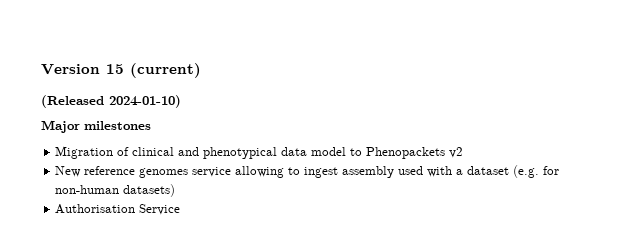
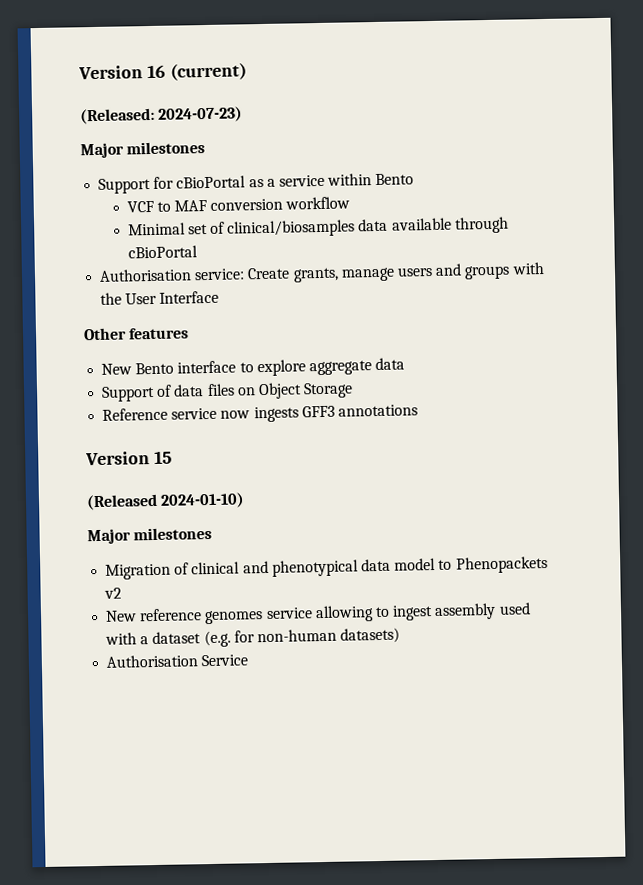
[41,64,100,75] Version -> [78,62,247,81] [80,106,244,125] [80,141,206,159] [98,173,415,194] [126,196,351,213] [127,216,509,238] [127,245,198,259] [99,262,545,283] [100,290,220,305] [83,327,190,341] [101,357,406,377] [101,382,354,402] [102,404,418,423] [85,451,150,466] Version 16 (current) // (Released: 2024-07-23) // Major milestones // Support for cBioPortal as a service within Bento // VCF to MAF conversion workflow // Minimal set of clinical/biosamples data available through cBioPortal // Authorisation service: Create grants, manage users and groups with the User Interface // Other features // New Bento interface to explore aggregate data // Support of data files on Object Storage // Reference service now ingests GFF3 annotations // Version
[130,63,201,78] (current) -> (172, 457) none

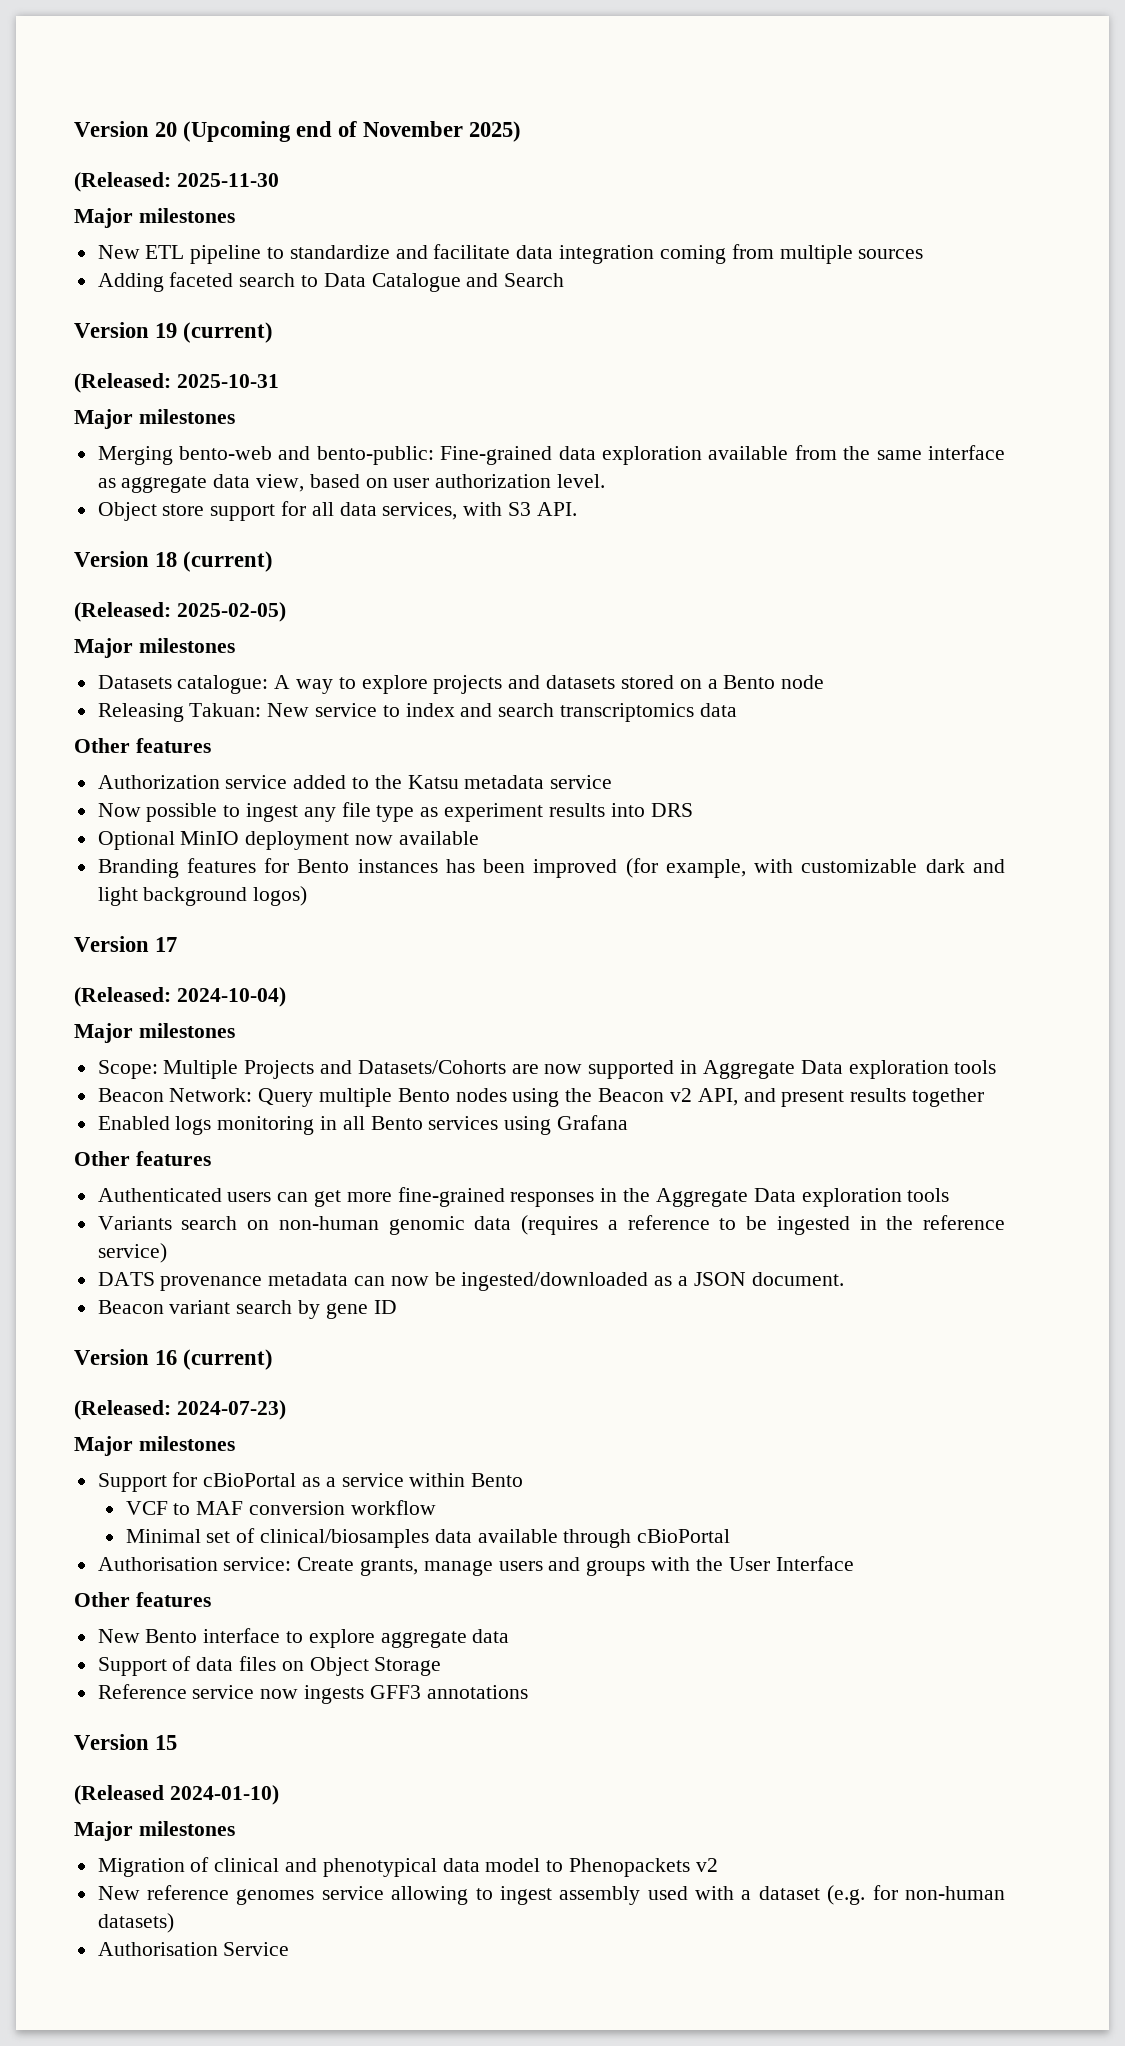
[78,65,143,80] Version -> [74,121,522,142] [74,172,279,192] [74,208,235,228] [97,244,924,264] [97,272,565,292] [74,322,274,343] [74,373,279,393] [74,409,235,429] [97,445,1005,465] [97,474,606,493] [97,501,577,521] [74,551,274,572] [74,602,286,622] [74,638,235,658] [97,675,825,694] [97,703,737,722] [74,738,211,753] [97,775,613,789] [97,802,693,822] [97,831,479,850] [97,858,1005,878] [97,886,308,906] [74,936,178,952] [74,987,286,1007] [74,1023,235,1043] [97,1060,997,1079] [97,1088,984,1107] [97,1115,629,1135] [74,1151,211,1166] [97,1187,950,1207] [97,1215,1006,1235] [97,1243,167,1263] [97,1272,844,1291] [97,1300,397,1319] [74,1349,149,1365] Version 20 (Upcoming end of November 2025) // (Released: 2025-11-30 // Major milestones // New ETL pipeline to standardize and facilitate data integration coming from multiple sources // Adding faceted search to Data Catalogue and Search // Version 19 (current) // (Released: 2025-10-31 // Major milestones // Merging bento-web and bento-public: Fine-grained data exploration available from the same interface as aggregate data view, based on user authorization level. // Object store support for all data services, with S3 API. // Version 18 (current) // (Released: 2025-02-05) // Major milestones // Datasets catalogue: A way to explore projects and datasets stored on a Bento node // Releasing Takuan: New service to index and search transcriptomics data // Other features // Authorization service added to the Katsu metadata service // Now possible to ingest any file type as experiment results into DRS // Optional MinIO deployment now available // Branding features for Bento instances has been improved (for example, with customizable dark and light background logos) // Version 17 // (Released: 2024-10-04) // Major milestones // Scope: Multiple Projects and Datasets/Cohorts are now supported in Aggregate Data exploration tools // Beacon Network: Query multiple Bento nodes using the Beacon v2 API, and present results together // Enabled logs monitoring in all Bento services using Grafana // Other features // Authenticated users can get more fine-grained responses in the Aggregate Data exploration tools // Variants search on non-human genomic data (requires a reference to be ingested in the reference service) // DATS provenance metadata can now be ingested/downloaded as a JSON document. // Beacon variant search by gene ID // Version

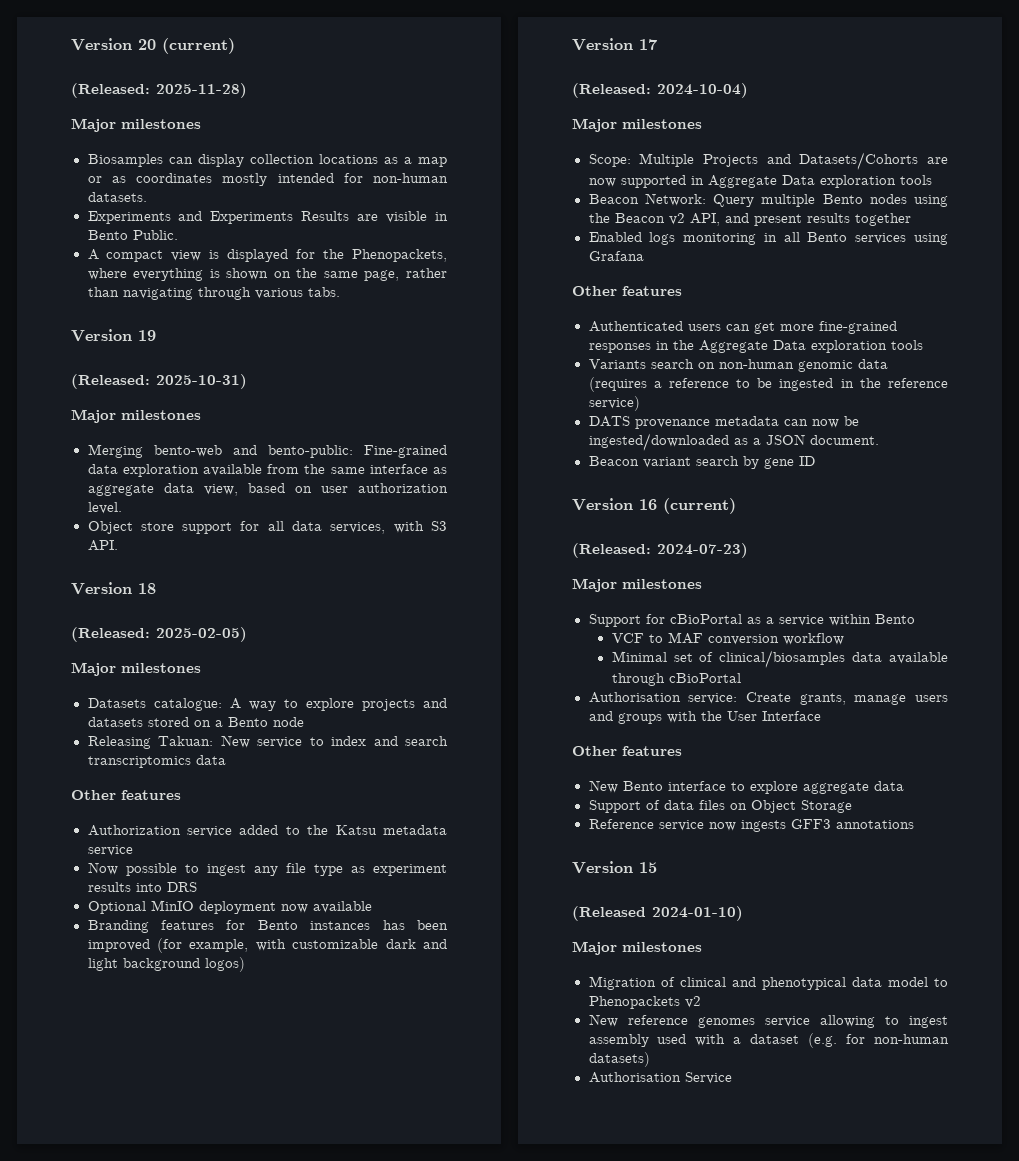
[183,121,522,142] [74,172,279,192] [74,208,235,228] [97,244,924,264] [97,272,565,292] (Upcoming end of November 2025) // (Released: 2025-11-30 // Major milestones // New ETL pipeline to standardize and facilitate data integration coming from multiple sources // Adding faceted search to Data Catalogue and Search -> [162,38,235,54] [71,83,247,98] [71,118,201,132] [87,154,447,167] [87,173,448,186] [87,192,147,202] [87,211,449,224] [87,230,178,240] [87,249,447,262] [87,268,447,281] [87,287,340,300] (current) // (Released: 2025-11-28) // Major milestones // Biosamples can display collection locations as a map or as coordinates mostly intended for non-human datasets. // Experiments and Experiments Results are visible in Bento Public. // A compact view is displayed for the Phenopackets, where everything is shown on the same page, rather than navigating through various tabs.
[183,322,274,343] [74,373,279,393] (current) // (Released: 2025-10-31 -> [71,374,247,389] // (Released: 2025-10-31)
[183,551,274,572] (current) -> (156, 588) none

